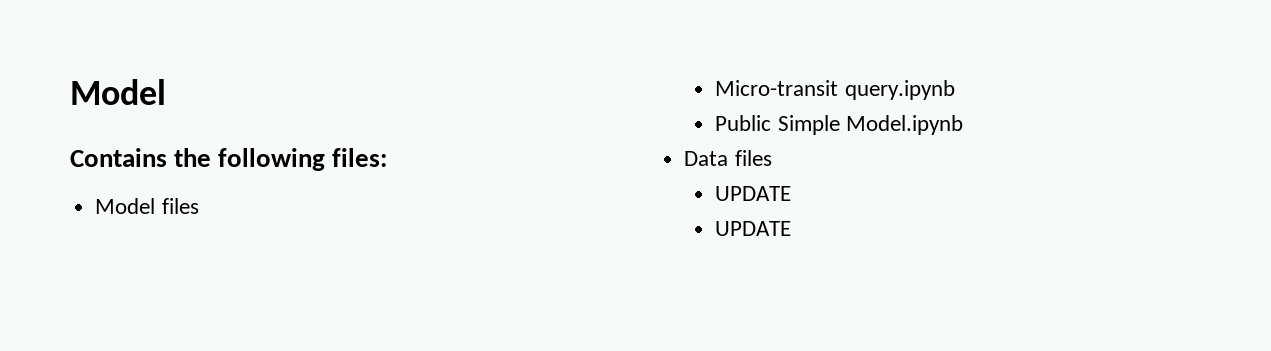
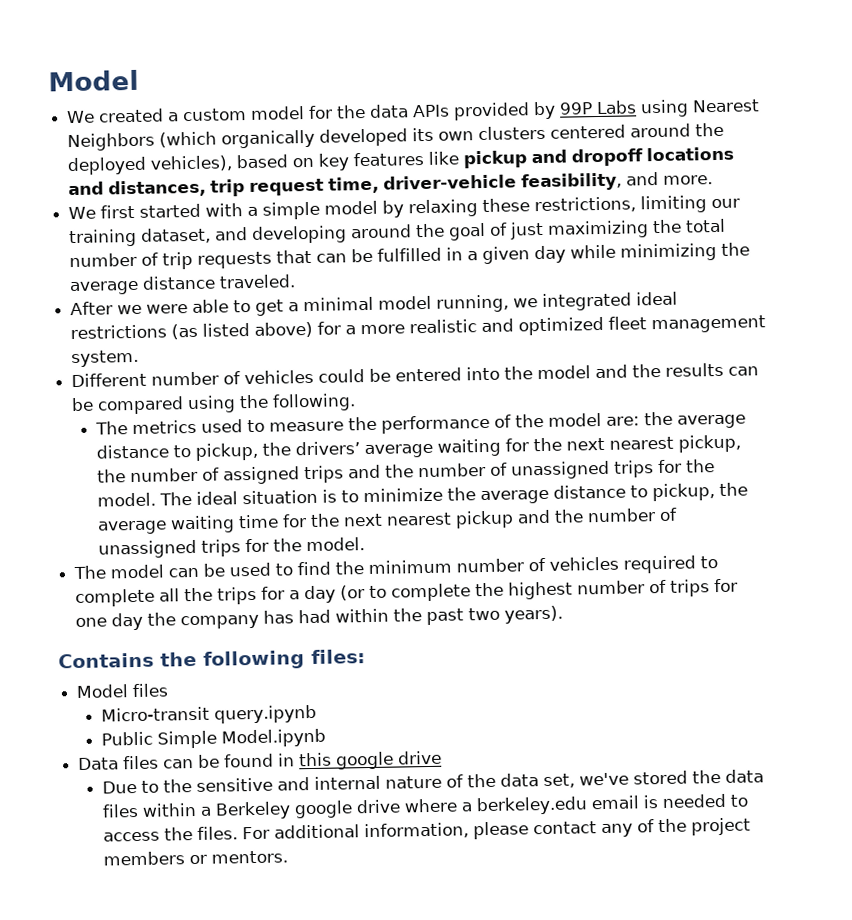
[70,79,166,105] Model -> [48,69,139,92] [66,99,761,124] [67,122,725,152] [67,146,735,176] [68,171,714,198] [68,195,741,220] [69,218,727,248] [69,242,751,270] [69,274,297,296] [70,291,679,316] [70,315,767,340] [71,349,140,368] [71,362,760,388] [71,393,357,415] [94,411,746,435] [95,434,741,461] [96,459,715,485] [96,482,748,507] [97,507,678,535] [97,537,365,559] [73,555,719,580] [75,578,739,608] [75,605,564,631] Model // We created a custom model for the data APIs provided by 99P Labs using Nearest Neighbors (which organically developed its own clusters centered around the deployed vehicles), based on key features like pickup and dropoff locations and distances, trip request time, driver-vehicle feasibility, and more. // We first started with a simple model by relaxing these restrictions, limiting our training dataset, and developing around the goal of just maximizing the total number of trip requests that can be fulfilled in a given day while minimizing the average distance traveled. // After we were able to get a minimal model running, we integrated ideal restrictions (as listed above) for a more realistic and optimized fleet management system. // Different number of vehicles could be entered into the model and the results can be compared using the following. // The metrics used to measure the performance of the model are: the average distance to pickup, the drivers’ average waiting for the next nearest pickup, the number of assigned trips and the number of unassigned trips for the model. The ideal situation is to minimize the average distance to pickup, the average waiting time for the next nearest pickup and the number of unassigned trips for the model. // The model can be used to find the minimum number of vehicles required to complete all the trips for a day (or to complete the highest number of trips for one day the company has had within the past two years).
[715,186,792,201] [715,221,792,236] // UPDATE // UPDATE -> [163,750,443,770] [101,769,764,794] [101,793,748,820] [102,817,751,842] [102,850,288,866] can be found in this google drive // Due to the sensitive and internal nature of the data set, we've stored the data files within a Berkeley google drive where a berkeley.edu email is needed to access the files. For additional information, please contact any of the project members or mentors.

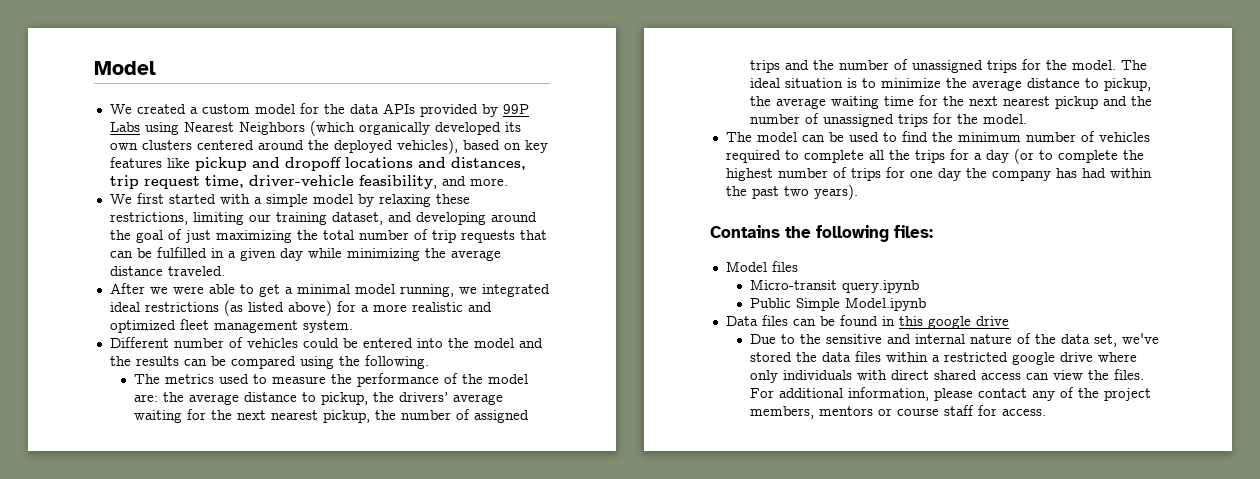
[214,801,291,820] Berkeley -> [943,352,1008,362] restricted
[460,793,748,816] [102,831,160,842] a berkeley.edu email is needed to access -> [749,370,1083,383] only individuals with direct shared access can view
[102,850,288,866] members or mentors. -> [749,405,1046,419] members, mentors or course staff for access.

